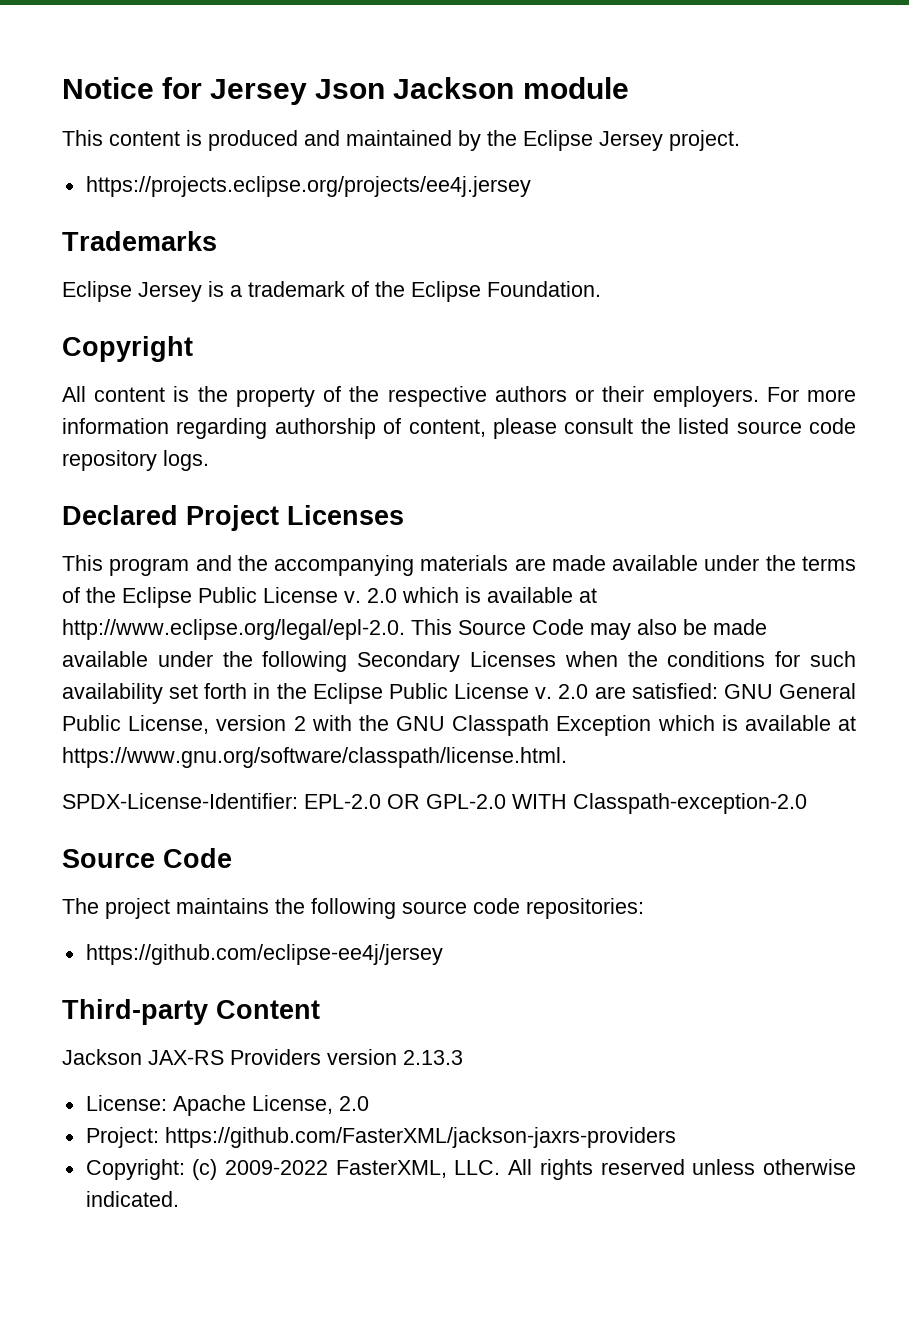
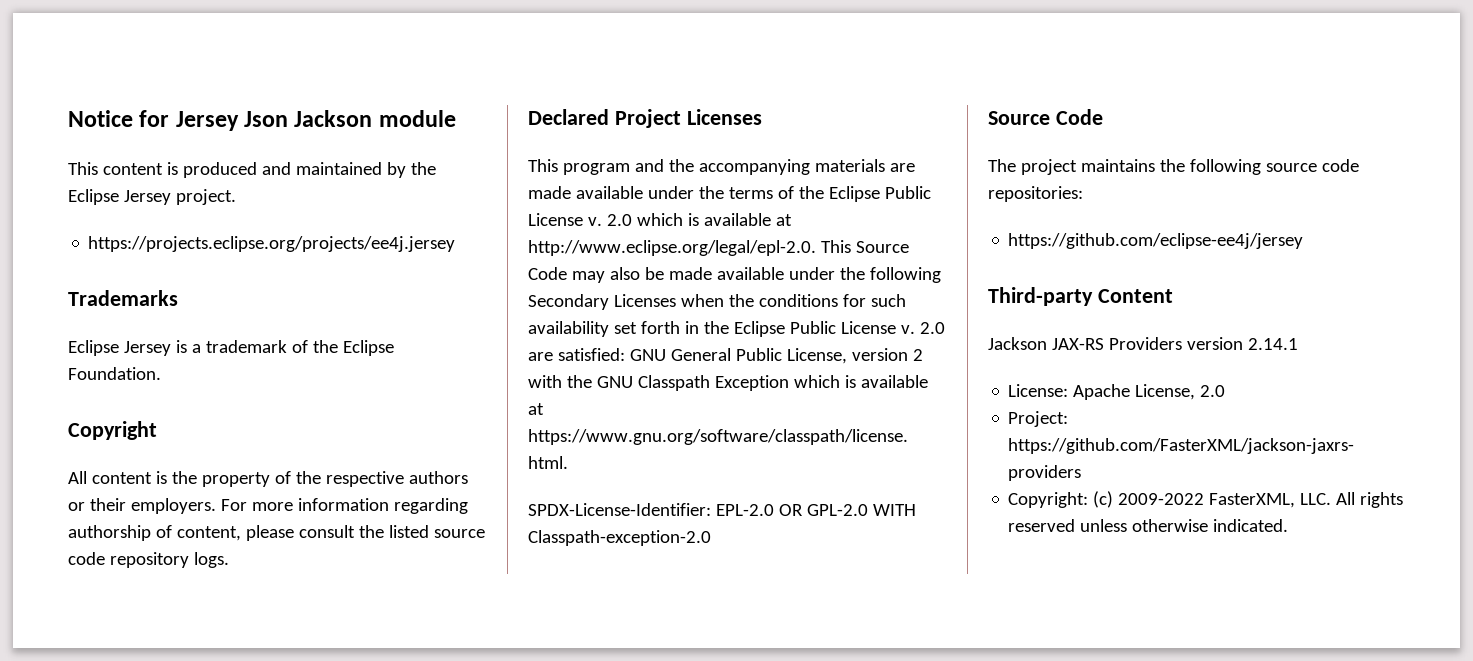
[403,1050,463,1065] 2.13.3 -> [1247,338,1298,350] 2.14.1

